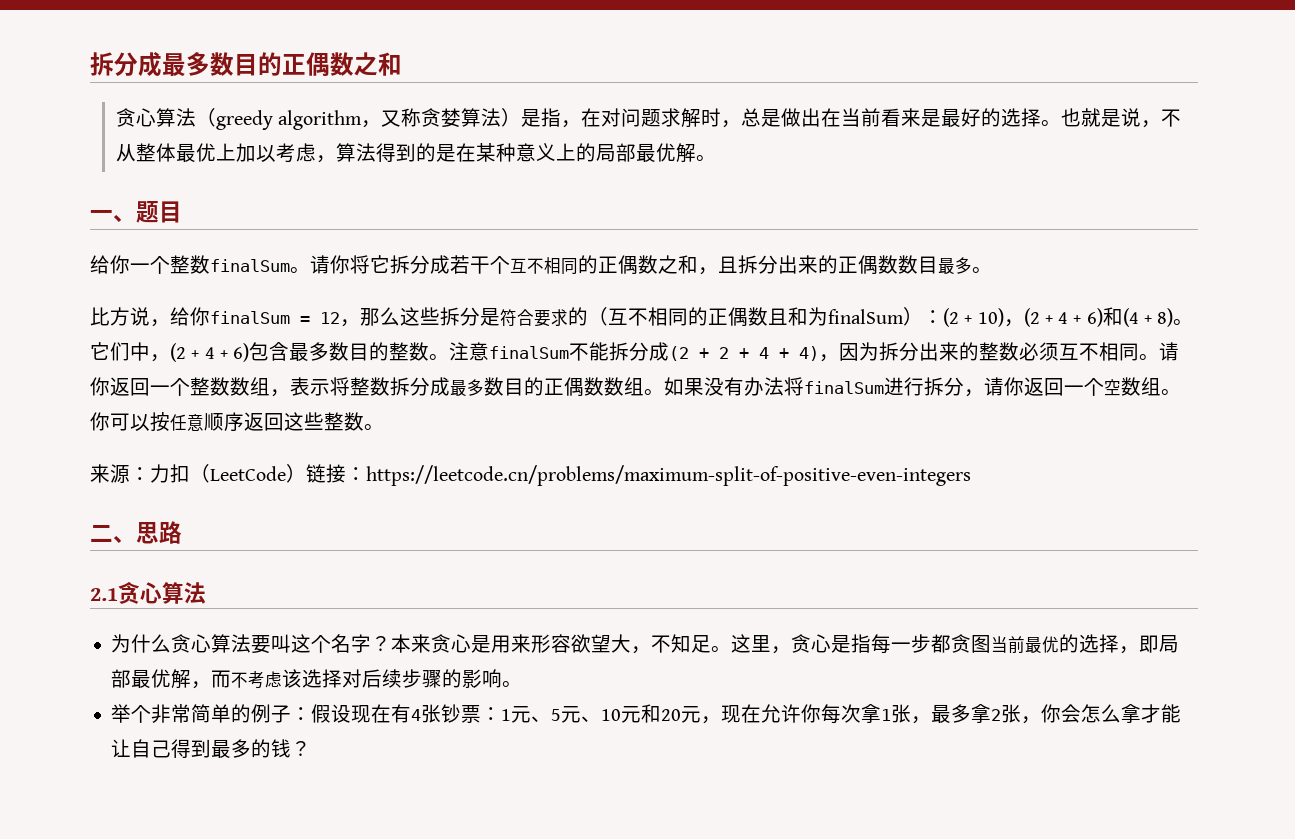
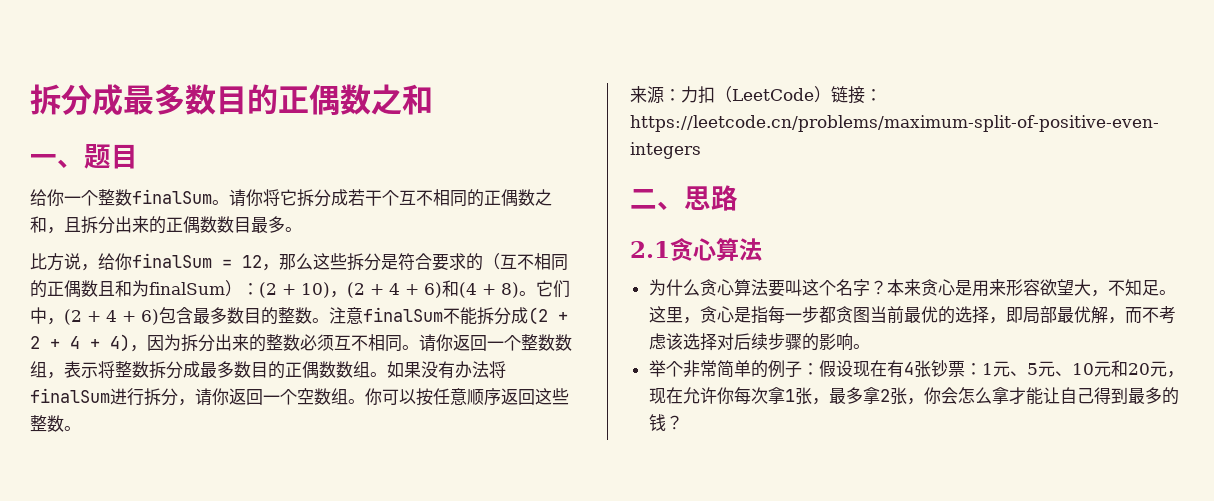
[115,108,1182,130] [115,143,716,163] // 贪心算法（greedy algorithm，又称贪婪算法）是指，在对问题求解时，总是做出在当前看来是最好的选择。也就是说，不从整体最优上加以考虑，算法得到的是在某种意义上的局部最优解。 -> (433, 99) none

